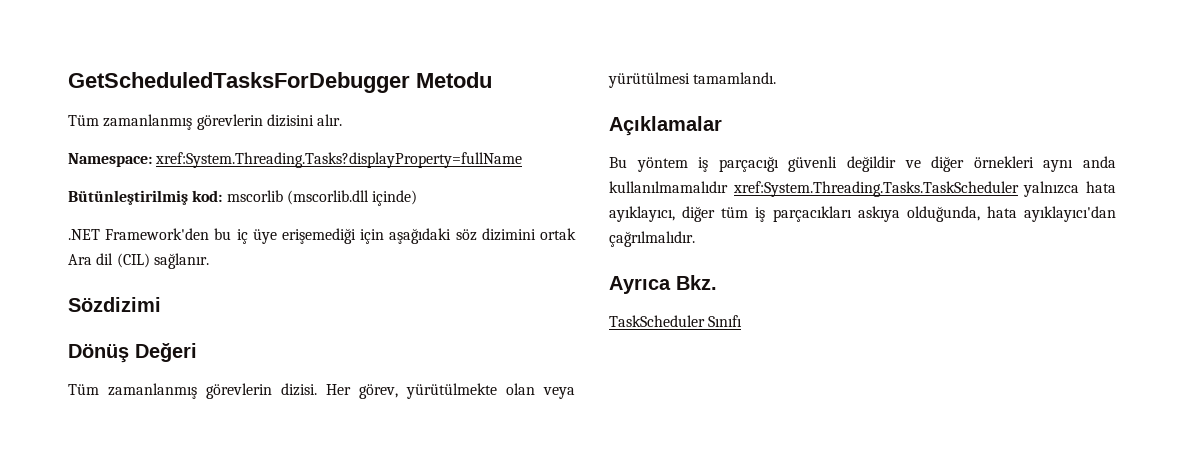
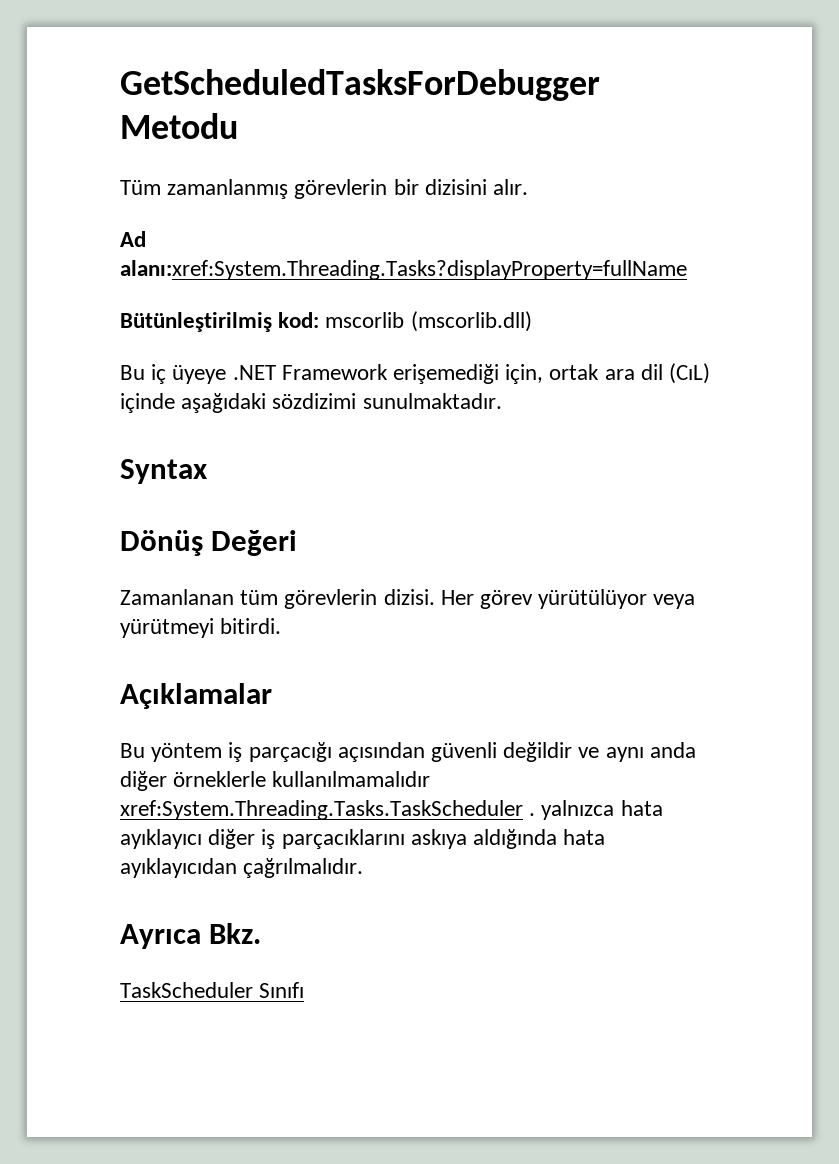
(263, 122) none -> [393,179,419,195] bir
[68,152,523,168] Namespace: xref:System.Threading.Tasks?displayProperty=fullName -> [120,231,146,247] [120,260,687,280] Ad alanı:xref:System.Threading.Tasks?displayProperty=fullName
[286,190,418,206] [68,228,576,244] [68,253,209,269] [68,297,161,312] (mscorlib.dll içinde) // .NET Framework'den bu iç üye erişemediği için aşağıdaki söz dizimini ortak Ara dil (CIL) sağlanır. // Sözdizimi -> [410,311,532,332] [120,363,711,384] [120,393,502,413] [120,459,207,484] (mscorlib.dll) // Bu iç üyeye .NET Framework erişemediği için, ortak ara dil (CıL) içinde aşağıdaki sözdizimi sunulmaktadır. // Syntax
[68,383,197,399] Tüm zamanlanmış -> [120,589,279,605] Zamanlanan tüm
[359,383,575,399] [608,72,777,88] görev, yürütülmekte olan veya yürütülmesi tamamlandı. -> [480,589,696,609] [120,618,282,638] görev yürütülüyor veya yürütmeyi bitirdi.
(779, 164) none -> [337,742,425,762] açısından
[931,156,1116,172] diğer örnekleri aynı anda -> [605,742,696,762] [120,771,267,791] aynı anda diğer örneklerle
(1019, 189) none -> [529,813,536,816] .
[609,206,1116,222] ayıklayıcı, diğer tüm iş parçacıkları askıya olduğunda, hata ayıklayıcı'dan -> [120,829,606,849] [120,858,237,878] ayıklayıcı diğer iş parçacıklarını askıya aldığında hata ayıklayıcıdan

